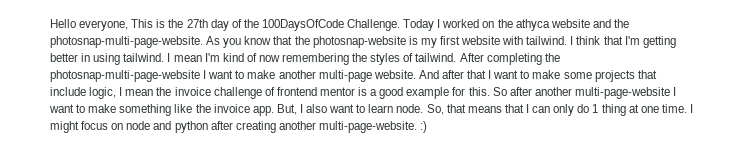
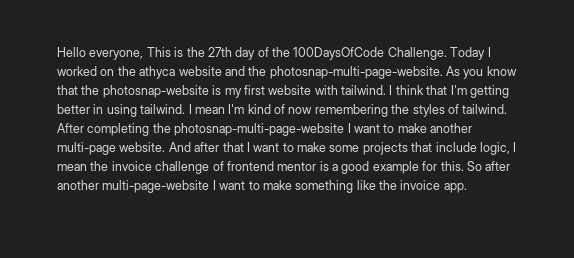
[276,104,693,116] [50,121,428,133] But, I also want to learn node. So, that means that I can only do 1 thing at one time. I might focus on node and python after creating another multi-page-website. :) -> (467, 188) none

